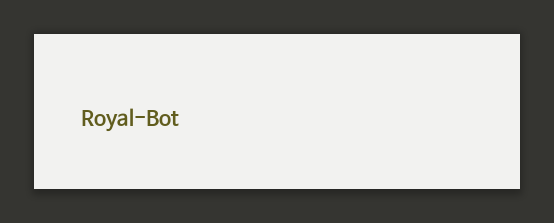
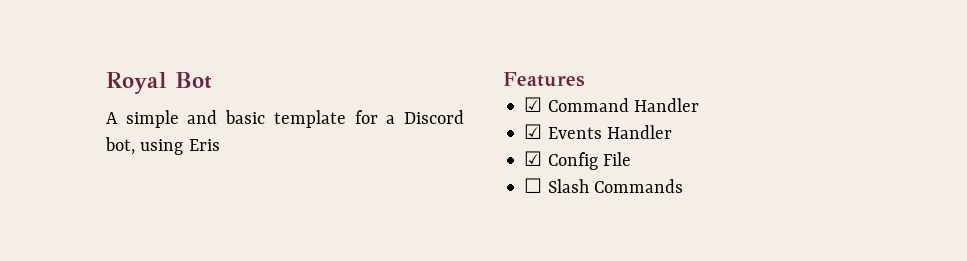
[81,108,179,132] Royal-Bot -> [106,72,212,94] [106,110,464,128] [105,137,220,155] [503,72,585,87] [524,97,699,112] [524,124,672,139] [524,151,631,170] [524,178,683,193] Royal Bot // A simple and basic template for a Discord bot, using Eris // Features // ☑ Command Handler // ☑ Events Handler // ☑ Config File // ☐ Slash Commands

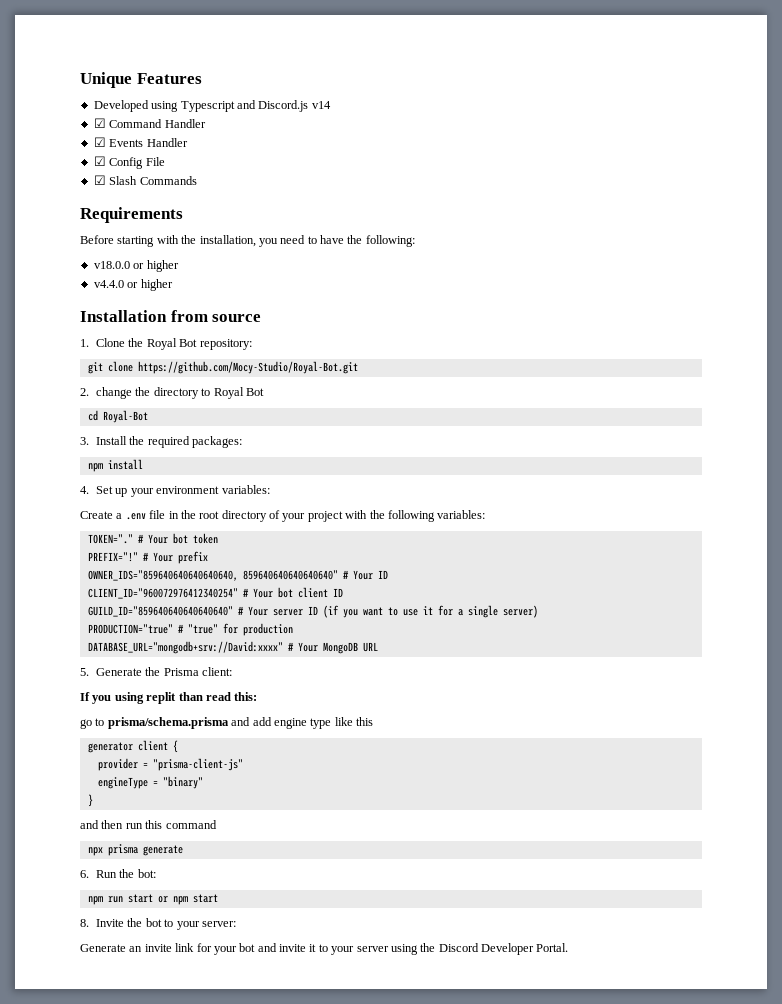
[106,72,212,94] [106,110,464,128] [105,137,220,155] [503,72,585,87] Royal Bot // A simple and basic template for a Discord bot, using Eris // Features -> [80,72,202,88] [93,100,331,112] Unique Features // Developed using Typescript and Discord.js v14
[524,178,543,193] ☐ -> [93,175,106,185] ☑
(683, 186) none -> [80,207,183,223] [80,235,415,247] [93,260,179,272] [93,279,173,291] [80,310,262,322] [80,338,252,350] [87,361,358,374] [80,387,264,399] [87,410,148,423] [80,436,243,448] [87,459,143,472] [80,485,270,497] [80,510,486,522] [87,533,218,544] [87,551,208,564] [87,570,388,581] [87,587,343,599] [87,605,538,618] [87,623,293,636] [87,641,378,654] [80,667,233,676] [80,692,258,704] [80,717,373,729] [87,740,178,753] [97,758,243,771] [97,776,203,789] [87,794,93,807] [80,820,217,829] [87,844,183,856] [80,869,156,878] [87,894,218,905] [80,918,236,930] [80,943,569,955] // Requirements // Before starting with the installation, you need to have the following: // v18.0.0 or higher // v4.4.0 or higher // Installation from source // 1. Clone the Royal Bot repository: // git clone https://github.com/Mocy-Studio/Royal-Bot.git // 2. change the directory to Royal Bot // cd Royal-Bot // 3. Install the required packages: // npm install // 4. Set up your environment variables: // Create a .env file in the root directory of your project with the following variables: // TOKEN="." # Your bot token // PREFIX="!" # Your prefix // OWNER_IDS="859640640640640640, 859640640640640640" # Your ID // CLIENT_ID="960072976412340254" # Your bot client ID // GUILD_ID="859640640640640640" # Your server ID (if you want to use it for a single server) // PRODUCTION="true" # "true" for production // DATABASE_URL="mongodb+srv://David:xxxx" # Your MongoDB URL // 5. Generate the Prisma client: // If you using replit than read this: // go to prisma/schema.prisma and add engine type like this // generator client { // provider = "prisma-client-js" // engineType = "binary" // } // and then run this command // npx prisma generate // 6. Run the bot: // npm run start or npm start // 8. Invite the bot to your server: // Generate an invite link for your bot and invite it to your server using the Discord Developer Portal.

